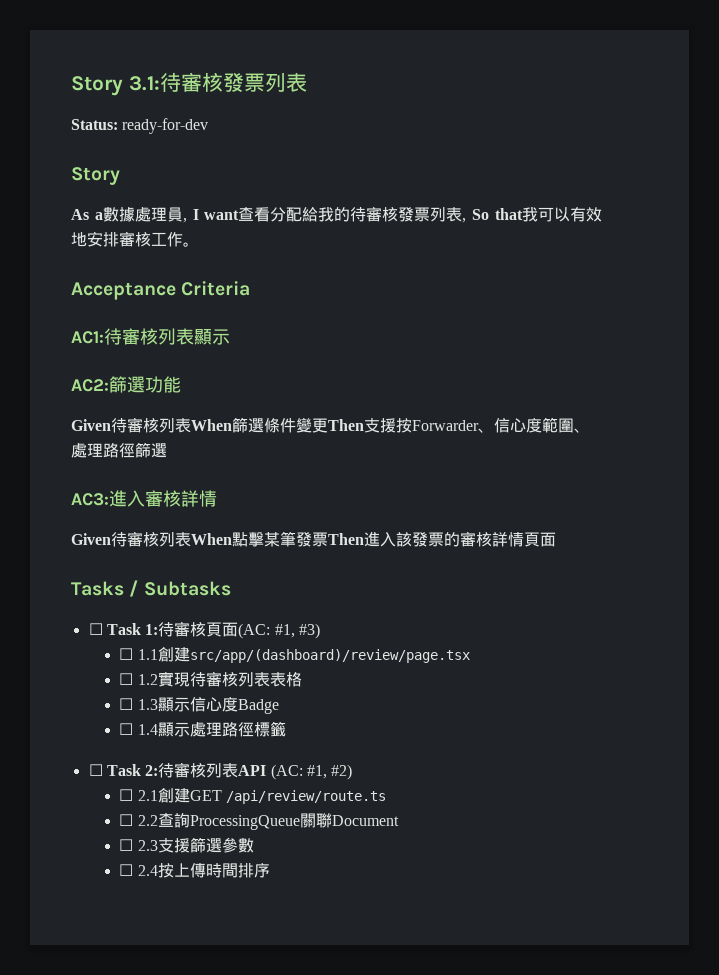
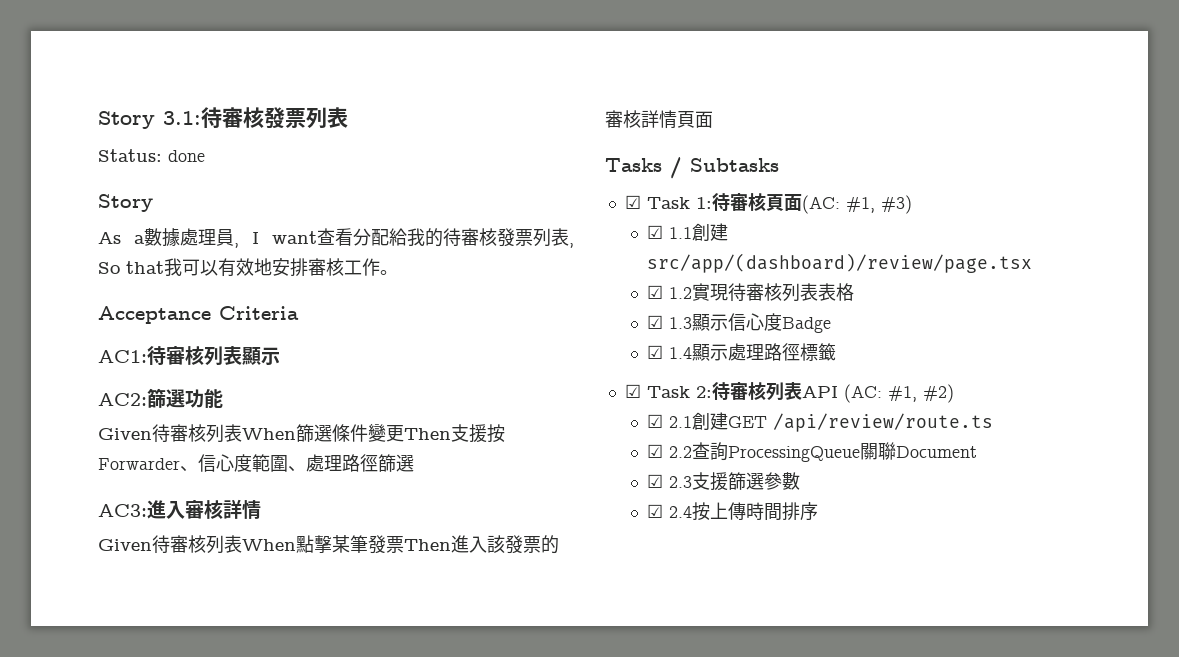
[122,118,209,134] ready-for-dev -> [168,150,205,162] done
[88,623,103,635] ☐ -> [624,195,641,209] ☑
[119,648,134,660] ☐ -> [647,225,664,239] ☑
[119,673,134,685] ☐ -> [647,285,664,299] ☑
[119,698,134,710] ☐ -> [647,315,664,329] ☑
[119,723,134,735] ☐ -> [647,345,664,359] ☑
[88,764,103,776] ☐ -> [624,384,641,398] ☑
[119,789,134,801] ☐ -> [647,414,664,428] ☑
[119,814,134,826] ☐ -> [647,444,664,458] ☑
[119,839,134,851] ☐ -> [647,474,664,488] ☑
[119,864,134,876] ☐ -> [647,504,664,518] ☑

